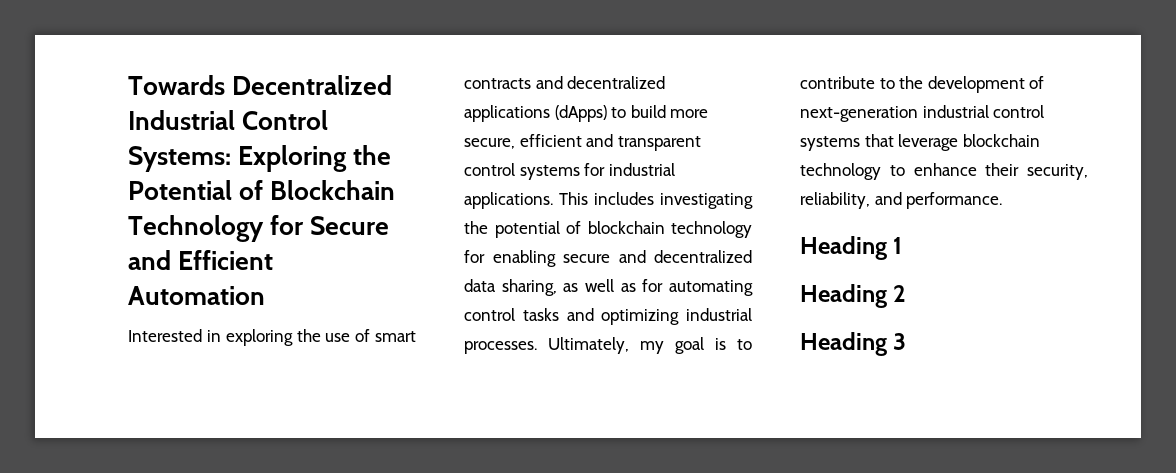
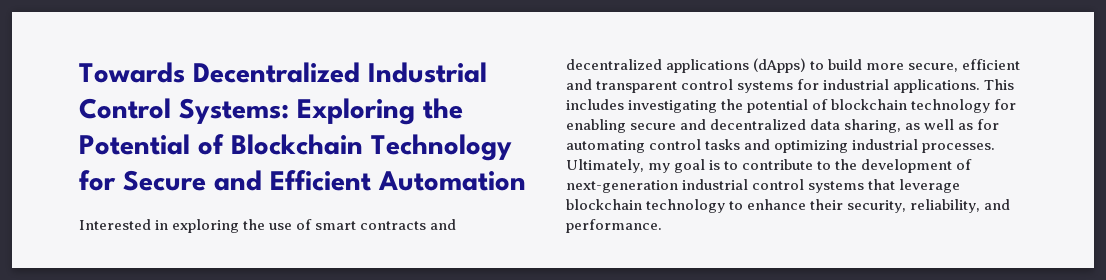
[800,236,903,260] [800,284,907,308] [800,332,907,356] // Heading 1 // Heading 2 // Heading 3 -> (662, 226) none

